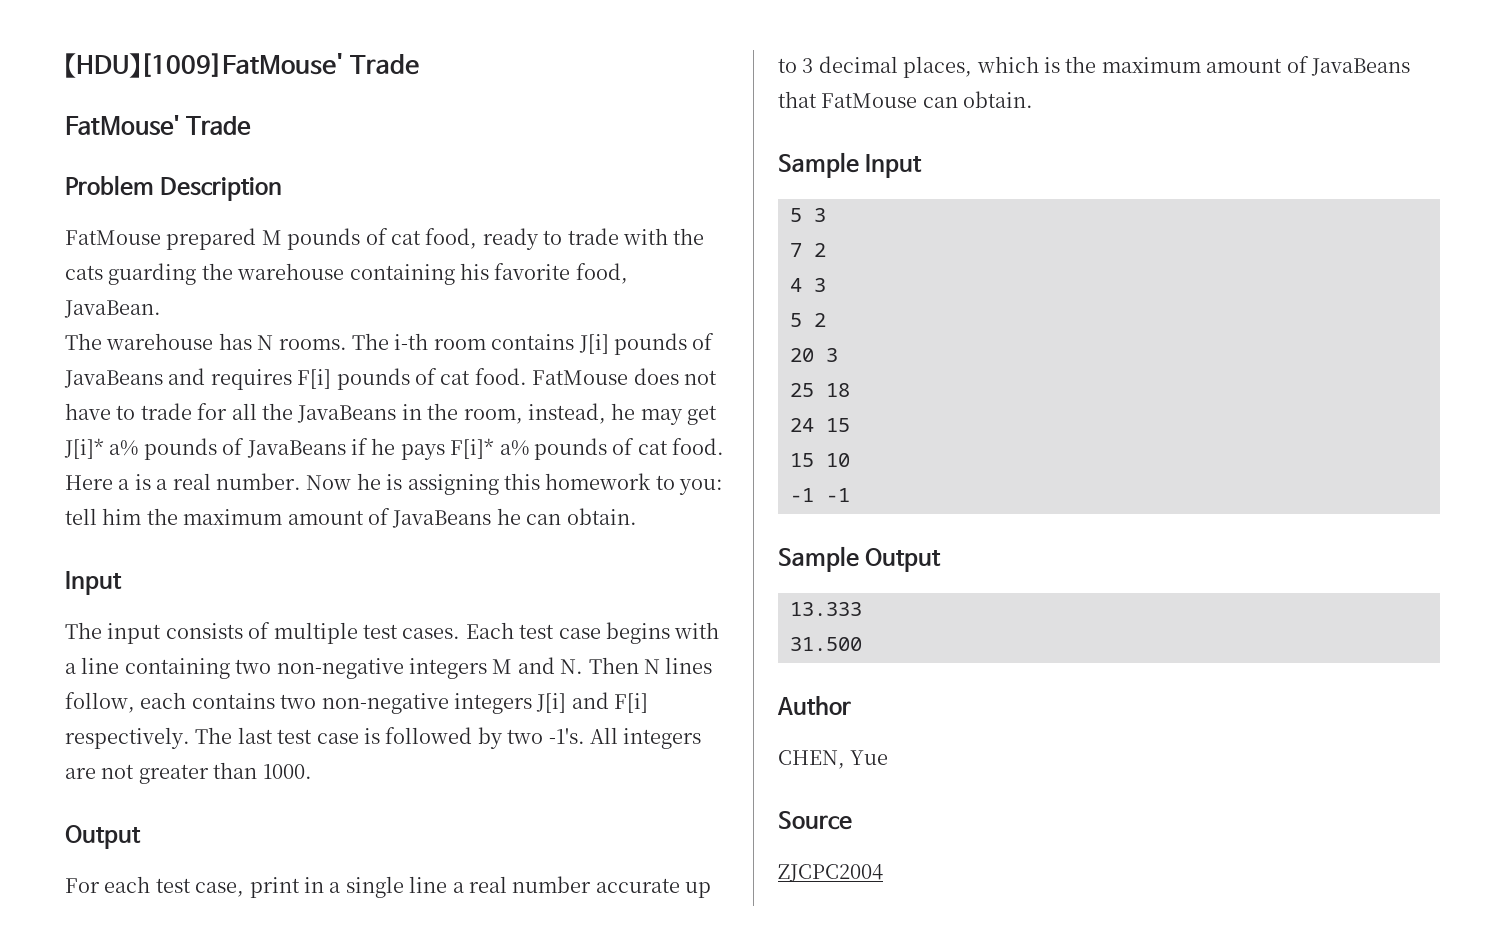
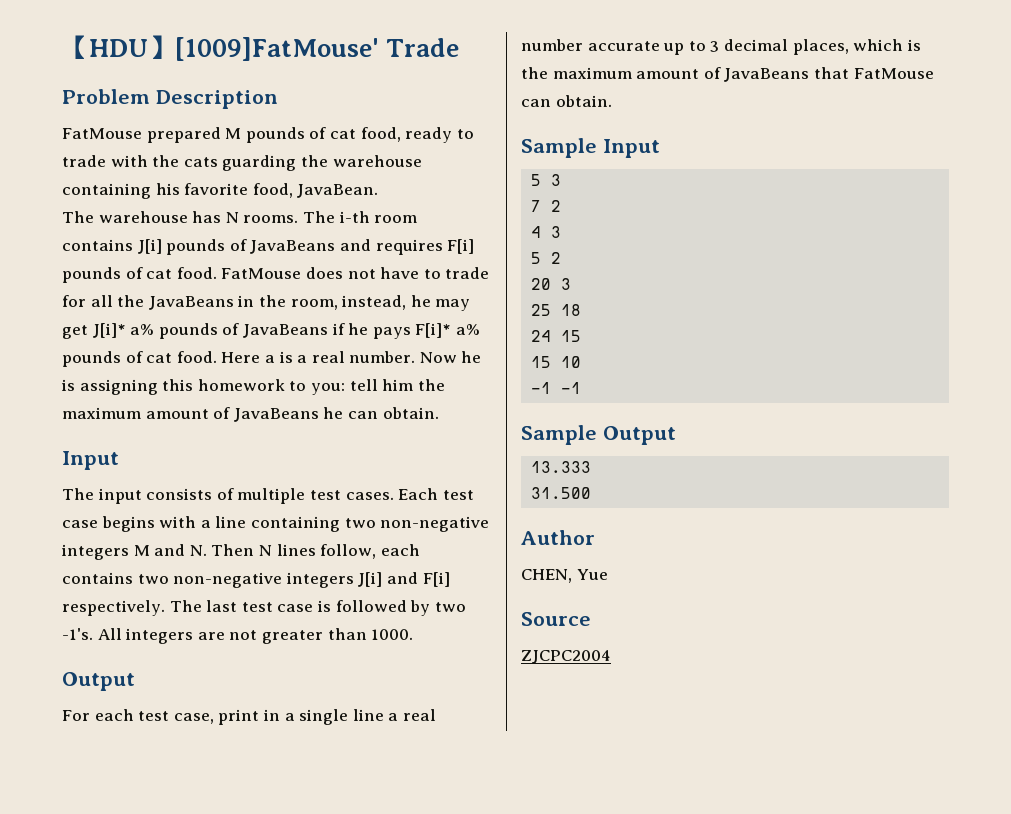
[65,115,252,136] // FatMouse' Trade -> (460, 47) none

